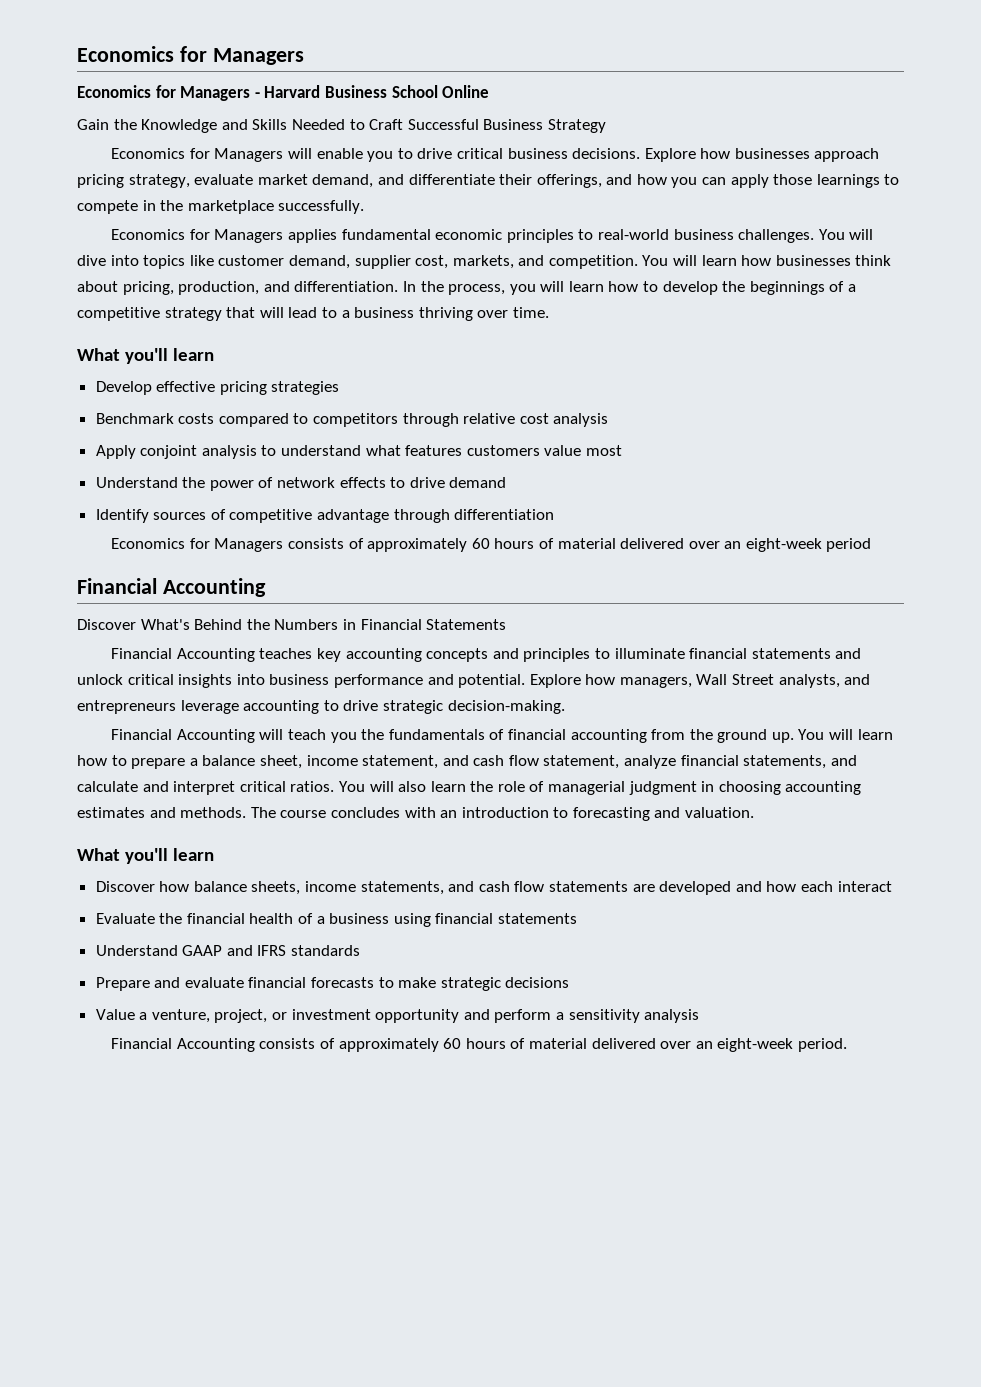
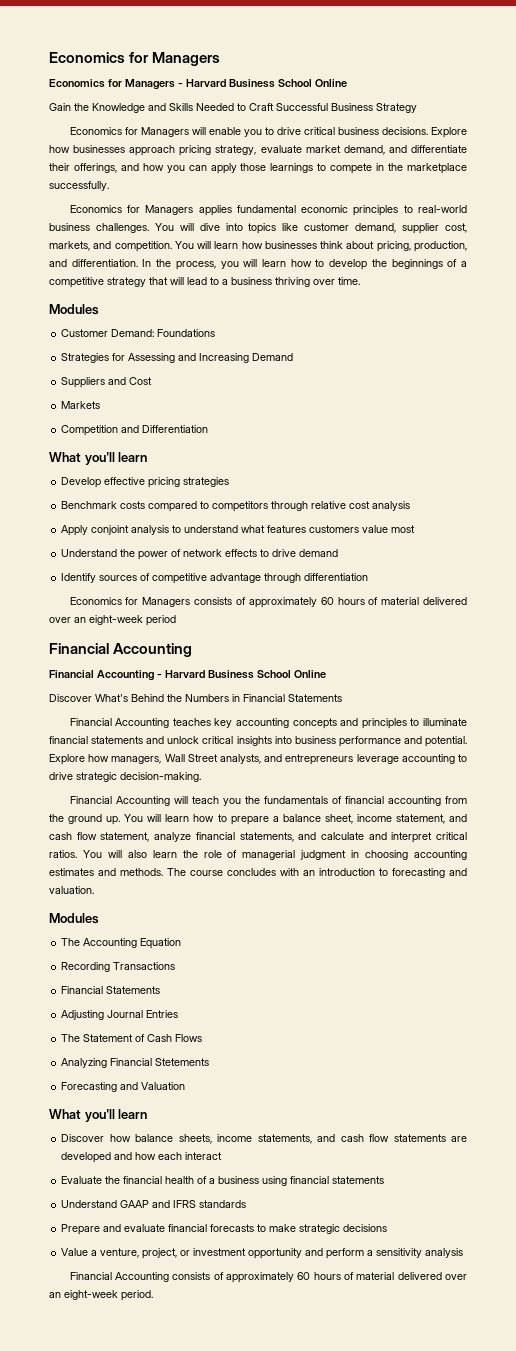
(549, 312) none -> [49,304,99,315] [61,329,216,337] [61,353,294,363] [61,377,153,388] [61,401,101,409] [61,425,209,436] // Modules // Customer Demand: Foundations // Strategies for Assessing and Increasing Demand // Suppliers and Cost // Markets // Competition and Differentiation
(266, 587) none -> [49,670,326,681] // Financial Accounting - Harvard Business School Online
(755, 812) none -> [49,913,99,924] [61,938,182,949] [61,962,176,972] [61,986,161,994] [61,1010,179,1020] [61,1034,203,1042] [61,1058,210,1068] [61,1082,186,1092] // Modules // The Accounting Equation // Recording Transactions // Financial Statements // Adjusting Journal Entries // The Statement of Cash Flows // Analyzing Financial Stetements // Forecasting and Valuation

